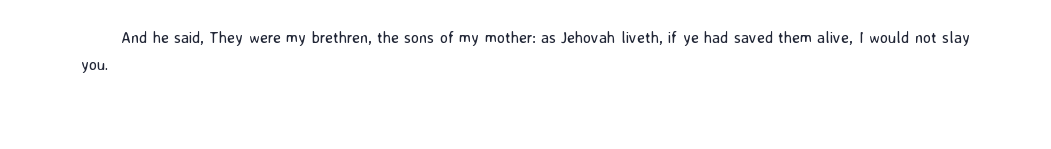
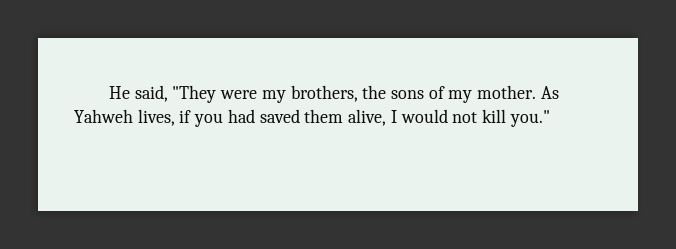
[121,31,244,46] And he said, They -> [108,85,217,103] He said, "They
[311,31,372,45] brethren, -> [290,85,358,102] brothers,
[484,31,699,46] mother: as Jehovah liveth, if ye -> [477,85,559,99] [74,109,224,127] mother. As Yahweh lives, if you
[941,31,970,46] [81,62,108,73] slay you. -> [481,109,550,127] kill you."

